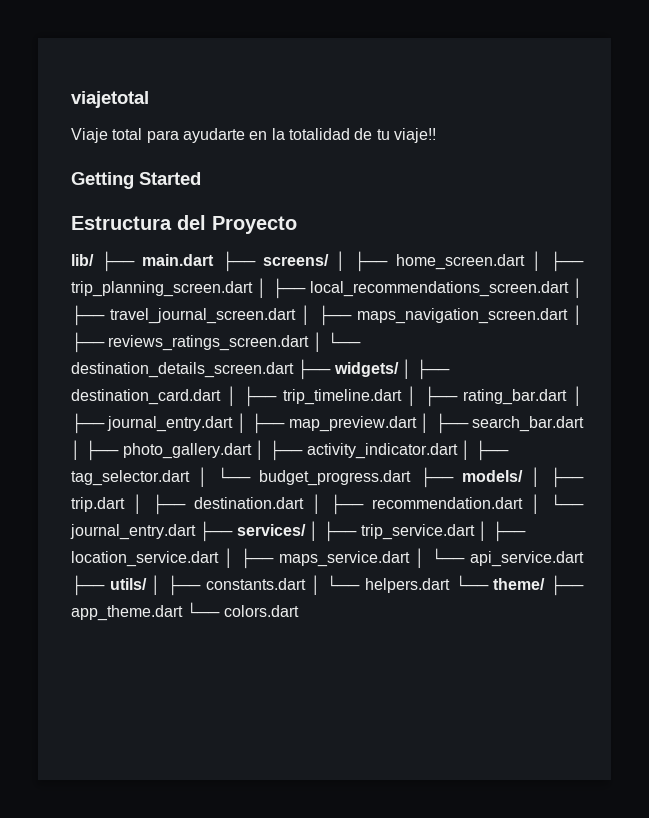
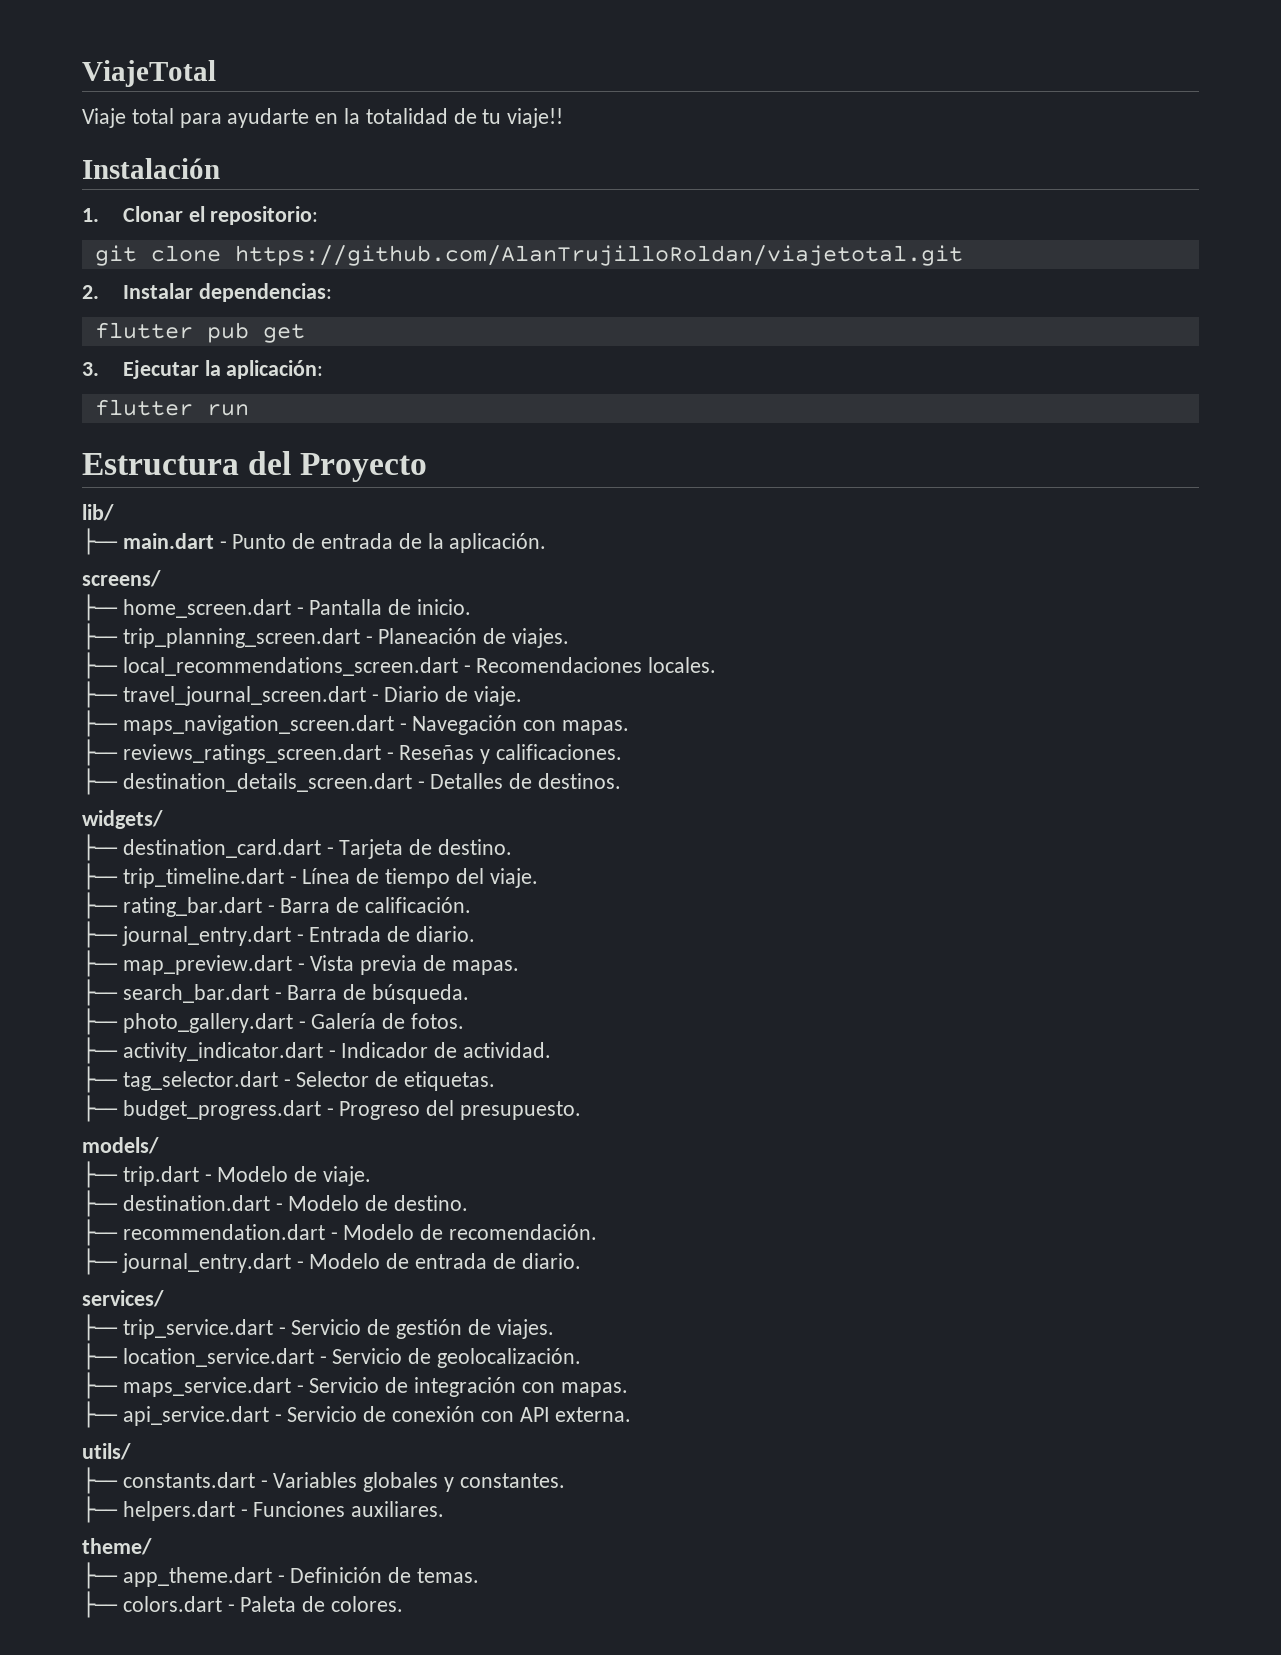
[71,91,149,108] viajetotal -> [82,60,216,87] ViajeTotal
[71,172,201,189] Getting Started -> [82,158,220,179] [82,206,319,225] [94,245,963,266] [82,283,332,302] [94,322,305,343] [82,360,324,379] [94,399,249,416] Instalación // 1. Clonar el repositorio: // git clone https://github.com/AlanTrujilloRoldan/viajetotal.git // 2. Instalar dependencias: // flutter pub get // 3. Ejecutar la aplicación: // flutter run
(94, 260) none -> (114, 512) //
[221,251,256,272] ├── -> [219,533,547,553] - Punto de entrada de la aplicación. //
[336,251,347,271] │ -> (161, 578) //
[531,251,584,272] [71,278,583,299] [71,305,583,326] [71,332,361,353] [71,359,332,380] │ ├── trip_planning_screen.dart │ ├── local_recommendations_screen.dart │ ├── travel_journal_screen.dart │ ├── maps_navigation_screen.dart │ ├── reviews_ratings_screen.dart │ └── destination_details_screen.dart ├── -> [296,599,472,615] [82,623,570,650] [82,652,717,679] [82,681,523,708] [82,710,630,737] [82,739,623,766] [82,768,622,795] - Pantalla de inicio. // ├── trip_planning_screen.dart - Planeación de viajes. // ├── local_recommendations_screen.dart - Recomendaciones locales. // ├── travel_journal_screen.dart - Diario de viaje. // ├── maps_navigation_screen.dart - Navegación con mapas. // ├── reviews_ratings_screen.dart - Reseñas y calificaciones. // ├── destination_details_screen.dart - Detalles de destinos. //
[401,359,412,379] │ -> (163, 819) //
[226,386,583,407] [71,413,584,434] [71,440,510,461] [71,467,454,488] │ ├── trip_timeline.dart │ ├── rating_bar.dart │ ├── journal_entry.dart │ ├── map_preview.dart │ ├── search_bar.dart │ ├── photo_gallery.dart │ ├── activity_indicator.dart │ ├── tag_selector.dart │ └── budget_progress.dart ├── -> [326,839,513,859] [82,863,538,890] [82,892,472,919] [82,921,476,948] [82,950,519,977] [82,979,470,1006] [82,1008,465,1035] [82,1037,552,1064] [82,1066,496,1093] [82,1095,582,1122] - Tarjeta de destino. // ├── trip_timeline.dart - Línea de tiempo del viaje. // ├── rating_bar.dart - Barra de calificación. // ├── journal_entry.dart - Entrada de diario. // ├── map_preview.dart - Vista previa de mapas. // ├── search_bar.dart - Barra de búsqueda. // ├── photo_gallery.dart - Galería de fotos. // ├── activity_indicator.dart - Indicador de actividad. // ├── tag_selector.dart - Selector de etiquetas. // ├── budget_progress.dart - Progreso del presupuesto. //
[530,467,541,487] │ -> (159, 1145) //
[132,494,584,515] [70,521,234,542] │ ├── destination.dart │ ├── recommendation.dart │ └── journal_entry.dart ├── -> [204,1166,372,1186] [82,1190,469,1217] [82,1219,598,1246] [82,1248,581,1275] - Modelo de viaje. // ├── destination.dart - Modelo de destino. // ├── recommendation.dart - Modelo de recomendación. // ├── journal_entry.dart - Modelo de entrada de diario. //
[308,521,319,541] │ -> (164, 1298) //
[477,521,527,542] [71,548,584,569] [71,575,105,596] │ ├── location_service.dart │ ├── maps_service.dart │ └── api_service.dart ├── -> [278,1319,554,1339] [82,1343,582,1370] [82,1372,628,1399] [82,1401,632,1428] - Servicio de gestión de viajes. // ├── location_service.dart - Servicio de geolocalización. // ├── maps_service.dart - Servicio de integración con mapas. // ├── api_service.dart - Servicio de conexión con API externa. //
[151,575,162,595] │ -> (131, 1451) //
[310,575,489,595] │ └── helpers.dart └── -> [260,1472,565,1492] [82,1496,445,1523] - Variables globales y constantes. // ├── helpers.dart - Funciones auxiliares. //
(546, 584) none -> (152, 1546) //
[186,602,299,617] └── colors.dart -> [277,1567,480,1583] [82,1591,404,1618] - Definición de temas. // ├── colors.dart - Paleta de colores.

